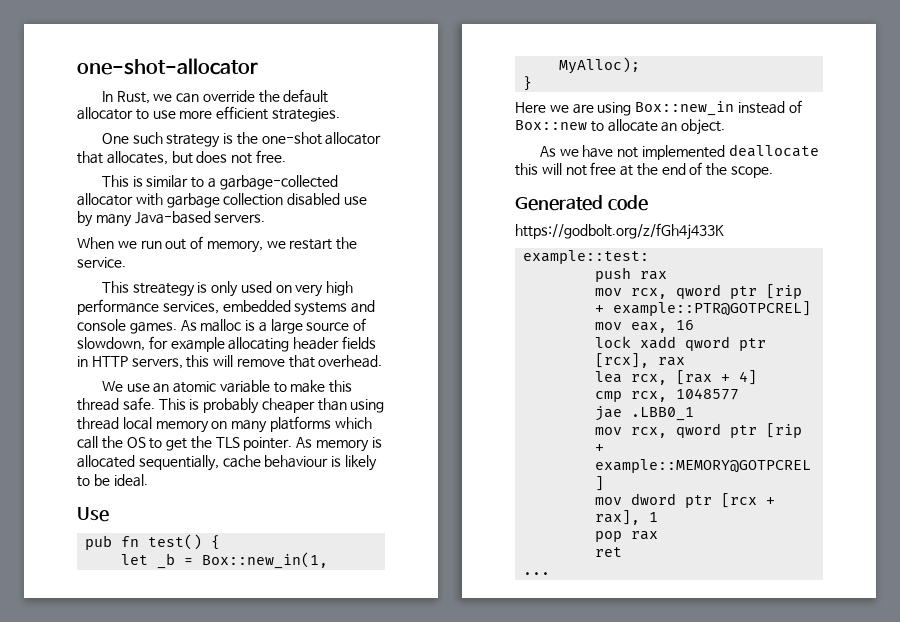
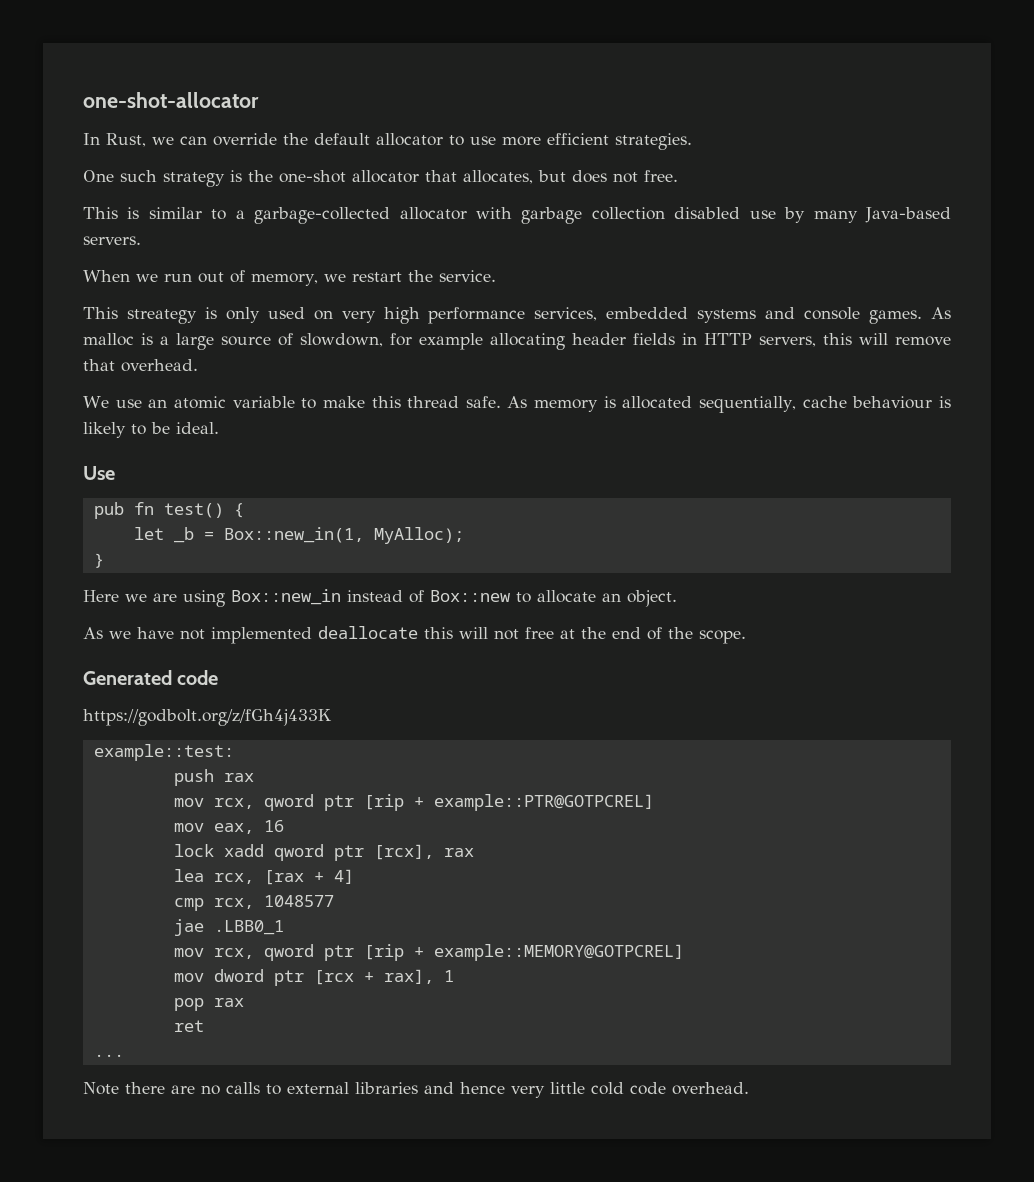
[158,398,385,414] [77,416,372,433] [77,436,293,451] This is probably cheaper than using thread local memory on many platforms which call the OS to get the TLS pointer. -> (501, 402) none
(551, 573) none -> [83,1082,749,1098] // Note there are no calls to external libraries and hence very little cold code overhead.

